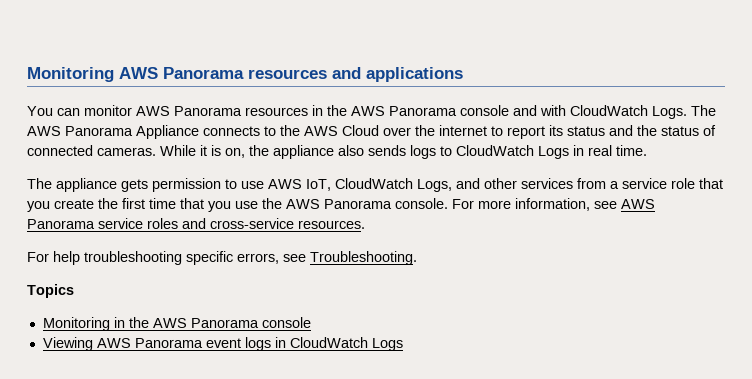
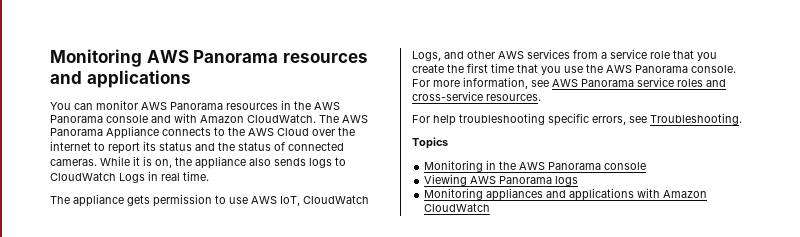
[570,105,687,119] CloudWatch Logs. -> [200,114,316,123] Amazon CloudWatch.
(517, 183) none -> [498,51,524,59] AWS
[205,337,403,351] event logs in CloudWatch Logs -> [555,176,579,186] [424,188,708,201] [424,203,491,212] logs // Monitoring appliances and applications with Amazon CloudWatch

